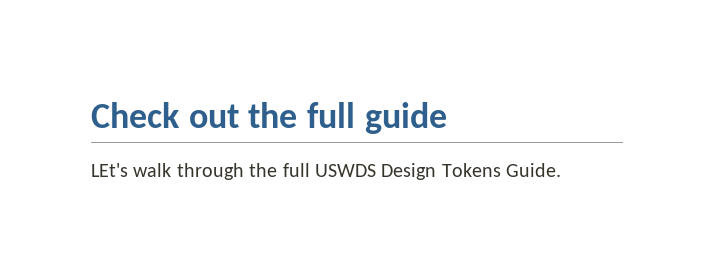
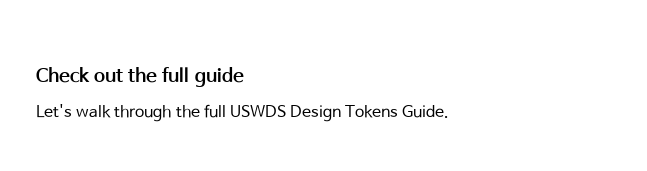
[91,163,128,177] LEt's -> [36,104,72,118] Let's

